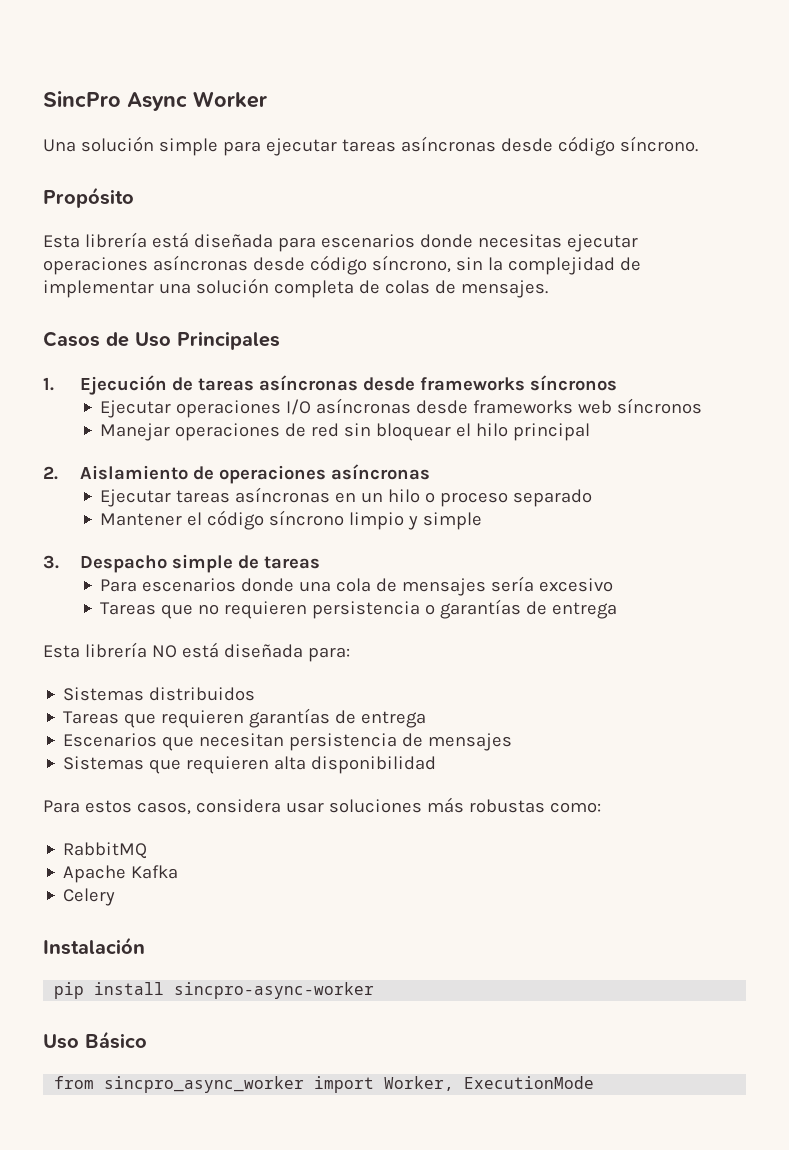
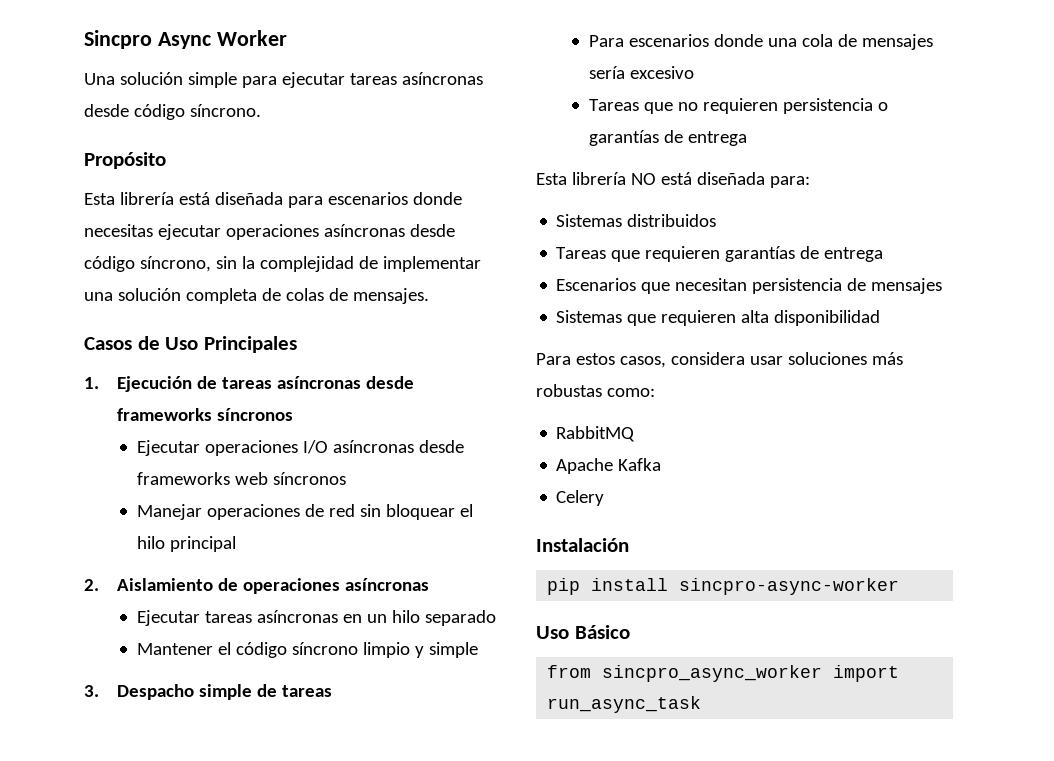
[43,91,121,107] SincPro -> [84,30,152,49] Sincpro
[425,492,509,507] o proceso -> (420, 616) none
[384,1076,595,1091] Worker, ExecutionMode -> [547,696,702,713] run_async_task

